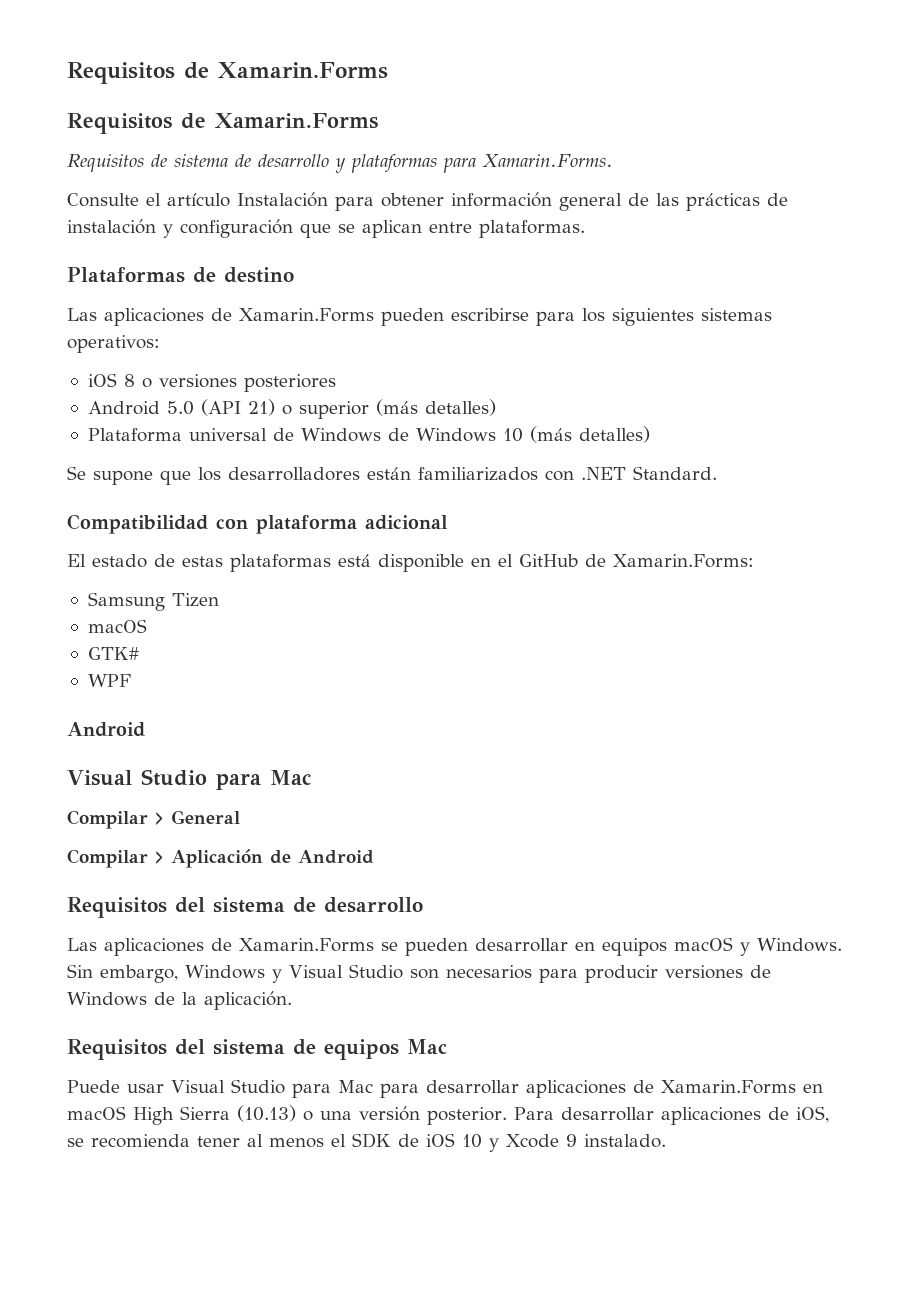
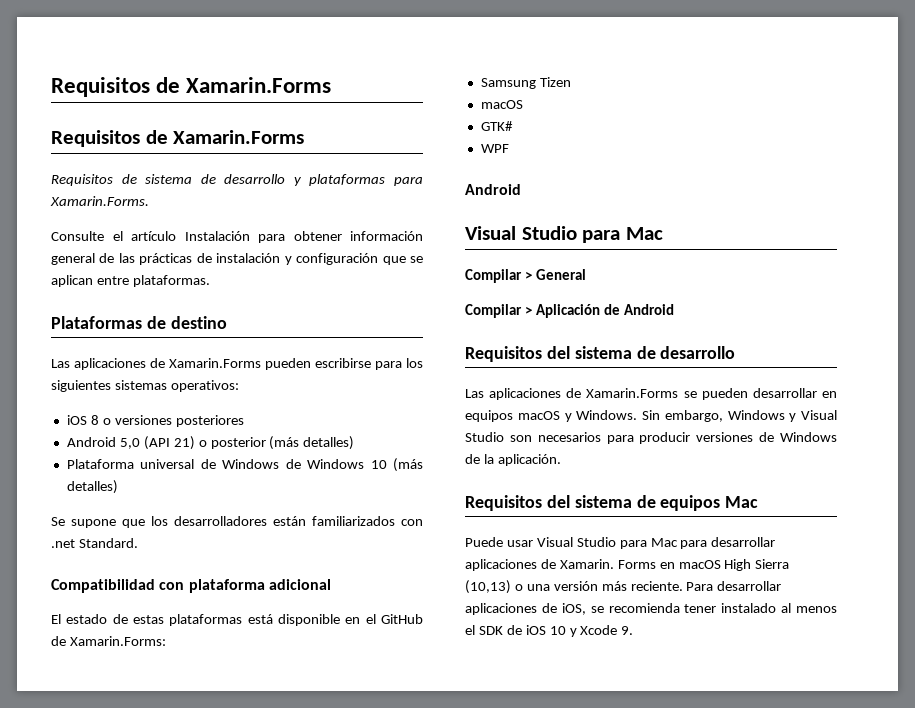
[166,401,194,415] 5.0 -> [119,438,140,449] 5,0
[298,401,369,419] superior -> [210,437,266,449] posterior
[581,467,626,480] .NET -> [51,539,75,548] .net
[660,1080,796,1094] Xamarin.Forms -> [559,559,656,569] Xamarin. Forms
[237,1105,296,1122] (10.13) -> [465,580,511,594] (10,13)
[427,1107,507,1125] posterior. -> [601,581,683,591] más reciente.
(240, 1141) none -> [721,603,777,613] instalado
[566,1134,666,1148] 9 instalado. -> [621,626,634,635] 9.

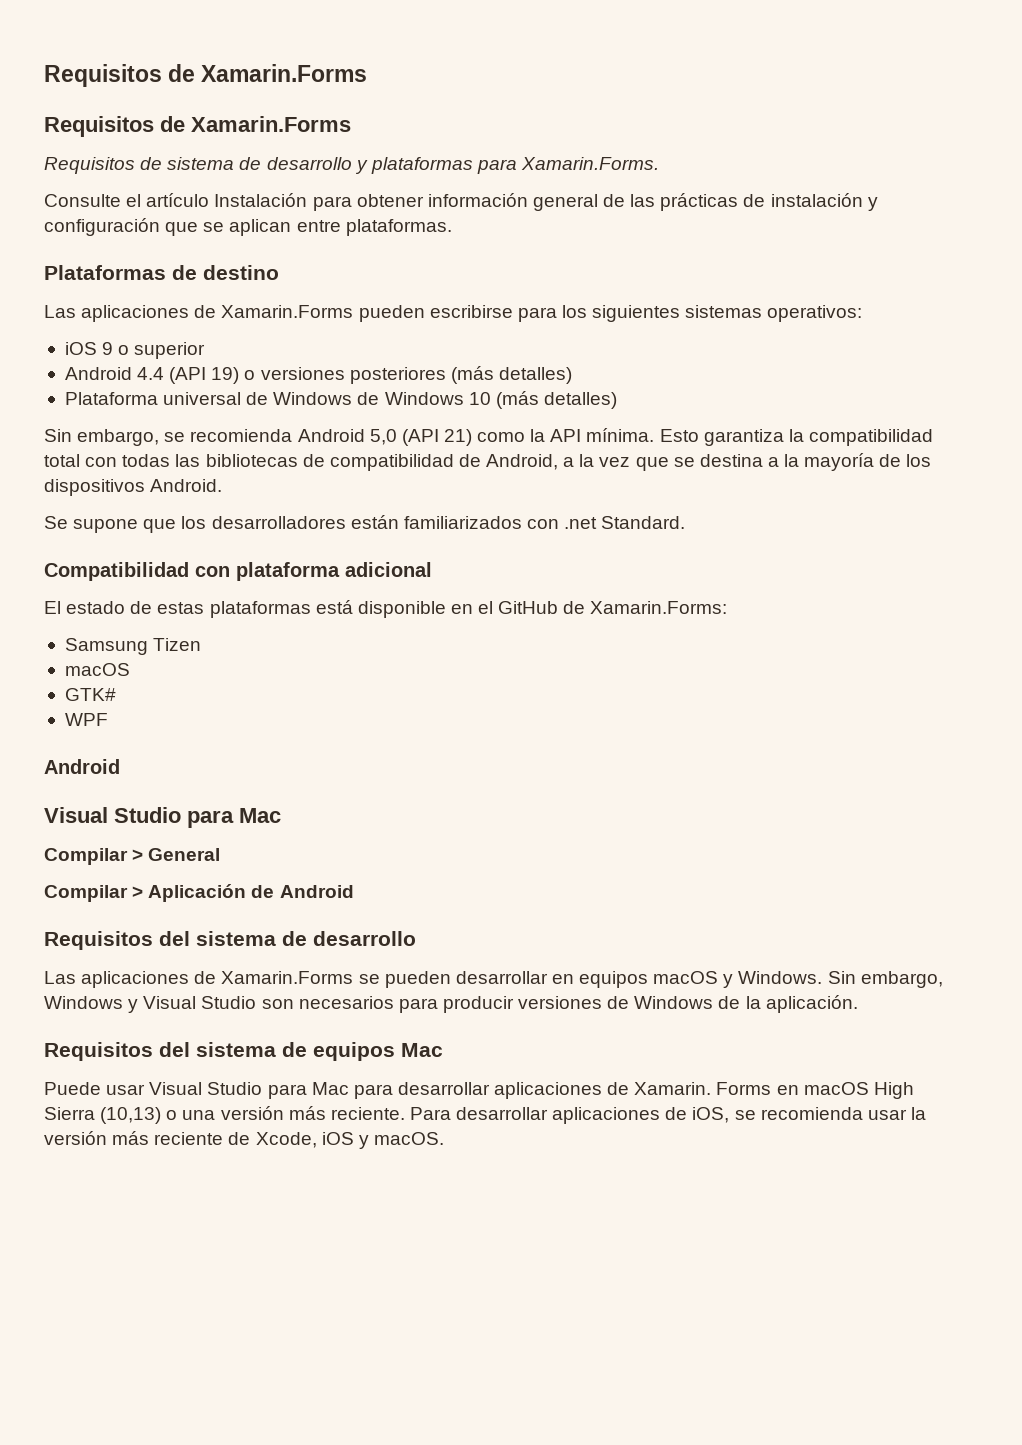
[90,415,244,427] [66,436,266,450] 8 o versiones posteriores // Android 5,0 (API 21) o posterior -> [102,342,206,359] [64,367,446,384] 9 o superior // Android 4.4 (API 19) o versiones posteriores
(118, 487) none -> [44,428,933,446] [44,453,932,471] [44,479,223,496] // Sin embargo, se recomienda Android 5,0 (API 21) como la API mínima. Esto garantiza la compatibilidad total con todas las bibliotecas de compatibilidad de Android, a la vez que se destina a la mayoría de los dispositivos Android.
[684,603,837,613] [465,625,634,637] tener instalado al menos el SDK de iOS 10 y Xcode 9. -> [867,1107,926,1120] [44,1131,444,1149] usar la versión más reciente de Xcode, iOS y macOS.

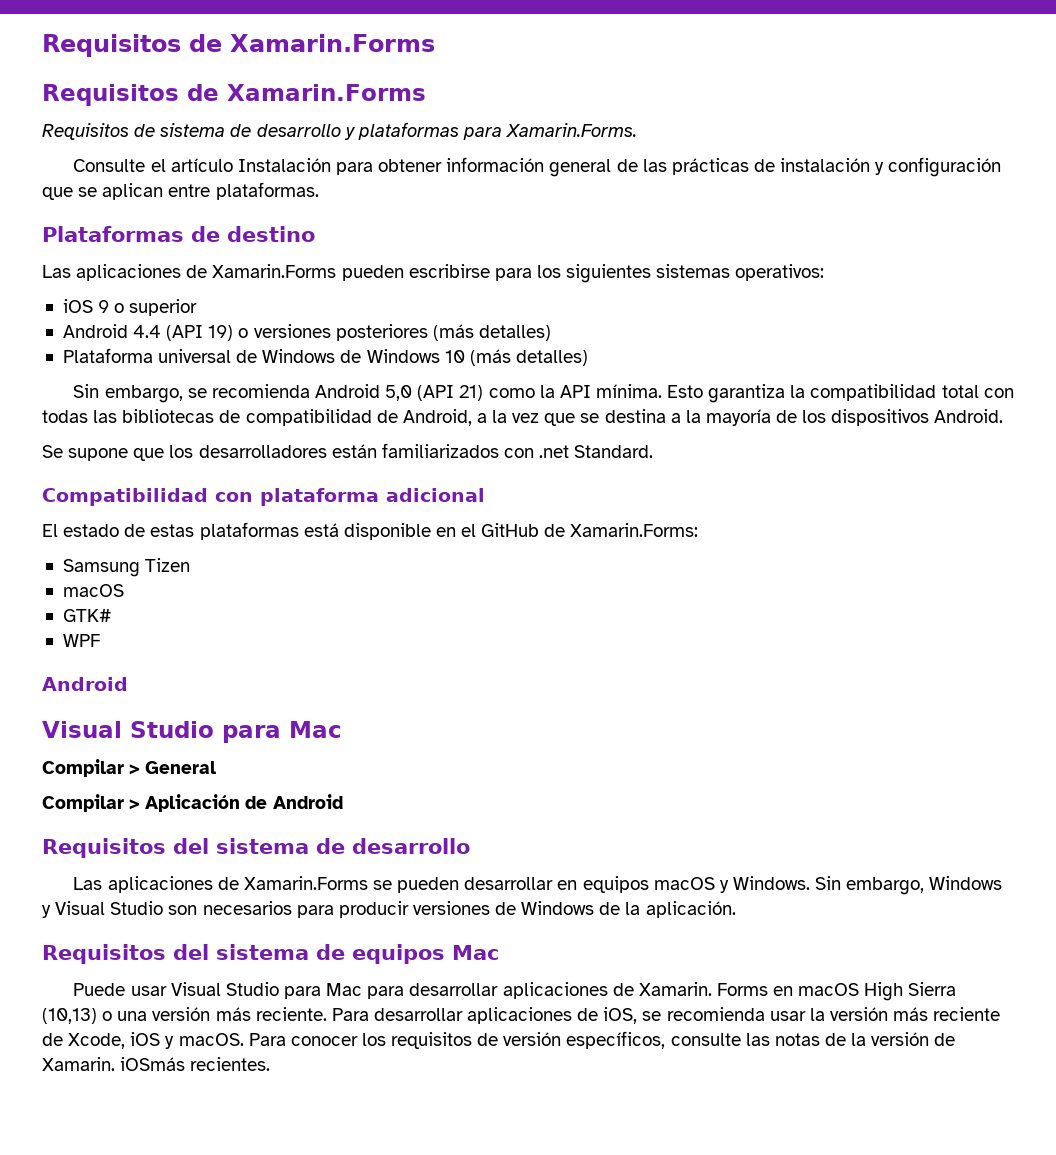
(444, 1138) none -> [248,1031,956,1049] [42,1057,271,1071] Para conocer los requisitos de versión específicos, consulte las notas de la versión de Xamarin. iOSmás recientes.

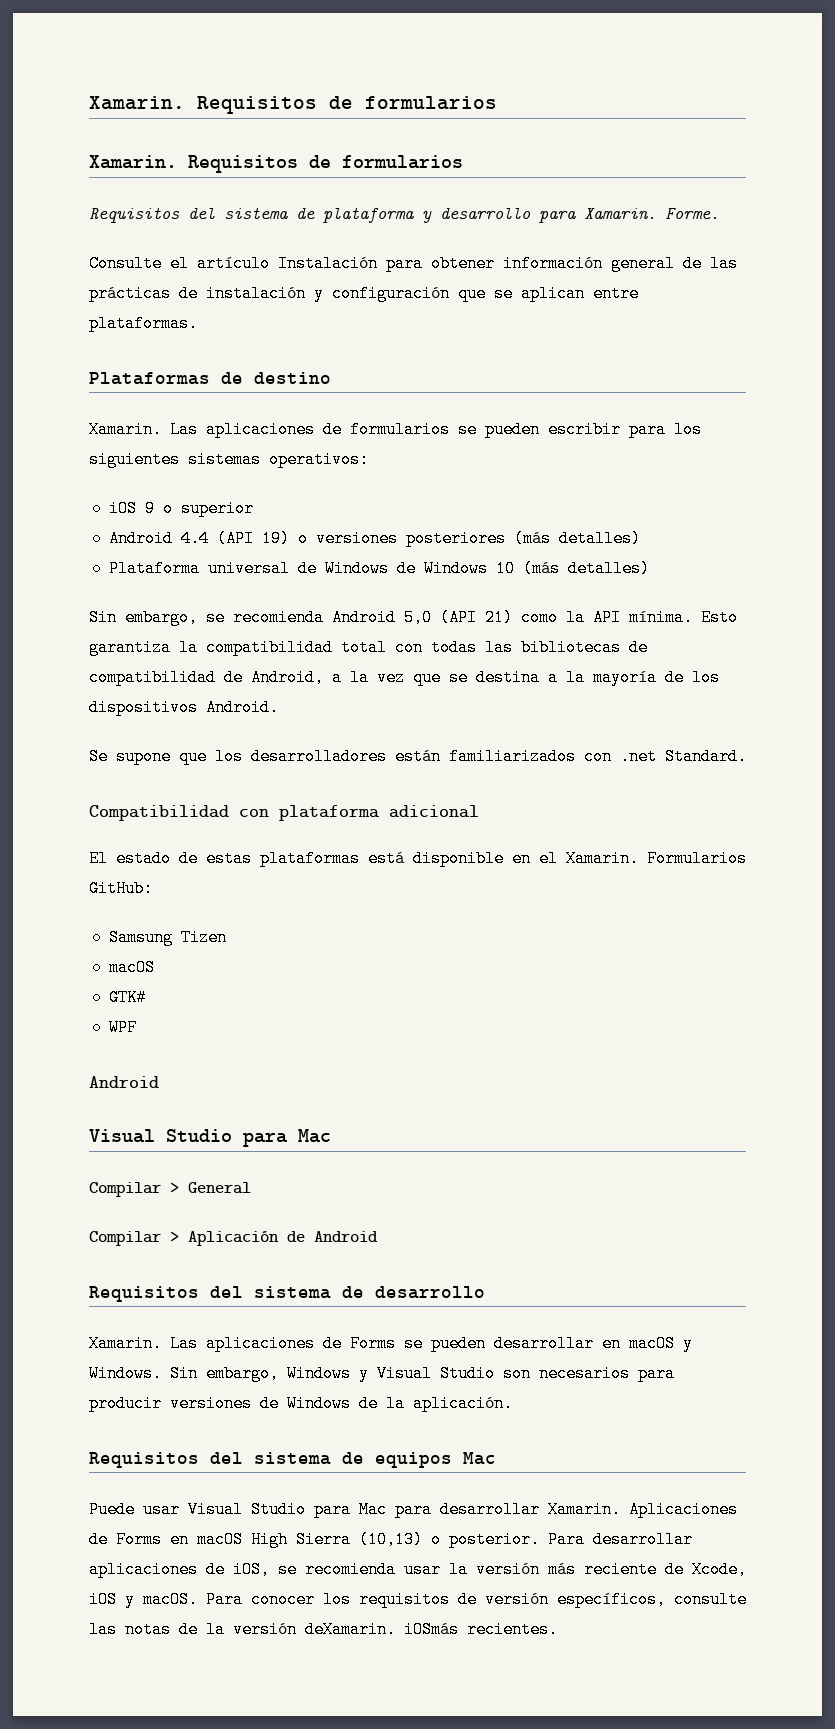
[42,34,435,57] [42,84,426,106] [42,122,638,140] Requisitos de Xamarin.Forms // Requisitos de Xamarin.Forms // Requisitos de sistema de desarrollo y plataformas para Xamarin.Forms. -> [89,96,497,114] [89,155,463,173] [89,207,719,223] Xamarin. Requisitos de formularios // Xamarin. Requisitos de formularios // Requisitos del sistema de plataforma y desarrollo para Xamarin. Forme.
[42,264,490,281] Las aplicaciones de Xamarin.Forms pueden escribirse -> [89,421,621,438] Xamarin. Las aplicaciones de formularios se pueden escribir
[481,523,699,537] GitHub de Xamarin.Forms: -> [566,850,747,867] [89,880,153,897] Xamarin. Formularios GitHub:
[73,876,368,893] Las aplicaciones de Xamarin.Forms -> [89,1335,396,1352] Xamarin. Las aplicaciones de Forms
[582,876,649,893] equipos -> (621, 1343) none
[502,982,712,999] aplicaciones de Xamarin. -> [548,1501,738,1518] [89,1531,108,1548] Xamarin. Aplicaciones de
[117,1007,327,1021] una versión más reciente. -> [449,1531,540,1548] posterior.
[934,1033,956,1046] [42,1057,115,1071] de Xamarin. -> [305,1621,396,1638] deXamarin.

